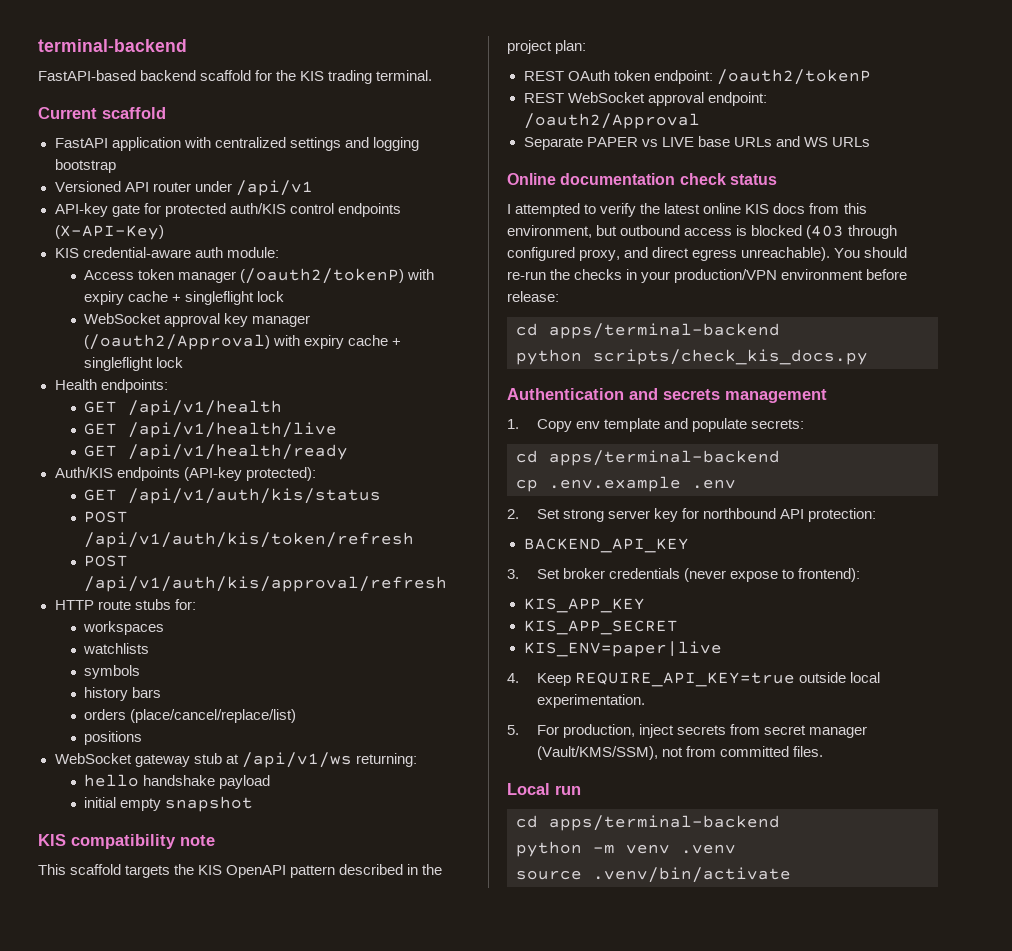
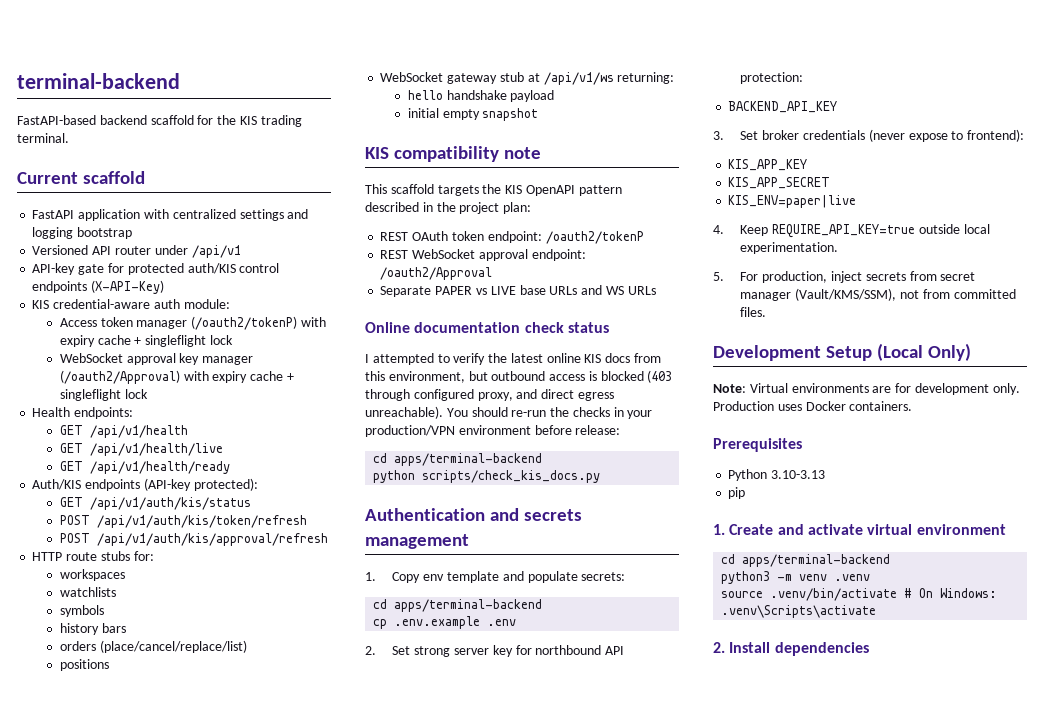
[507,783,581,795] [516,815,780,831] [516,841,582,857] Local run // cd apps/terminal-backend // python -> [713,343,972,361] [713,383,1020,395] [713,401,913,411] [713,438,802,452] [728,469,826,481] [728,487,746,499] [713,524,1006,535] [721,554,891,567] [721,571,771,584] Development Setup (Local Only) // Note: Virtual environments are for development only. Production uses Docker containers. // Prerequisites // Python 3.10-3.13 // pip // 1. Create and activate virtual environment // cd apps/terminal-backend // python3
(791, 875) none -> [904,588,998,598] [721,605,877,618] [713,642,869,656] # On Windows: .venv\Scripts\activate // 2. Install dependencies

